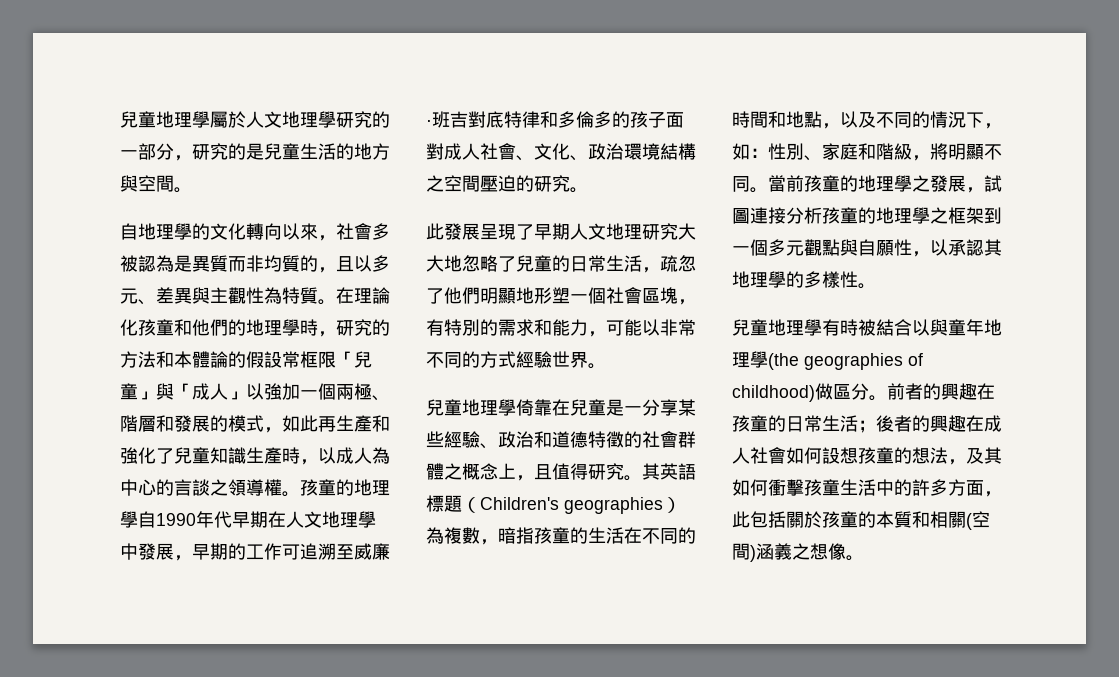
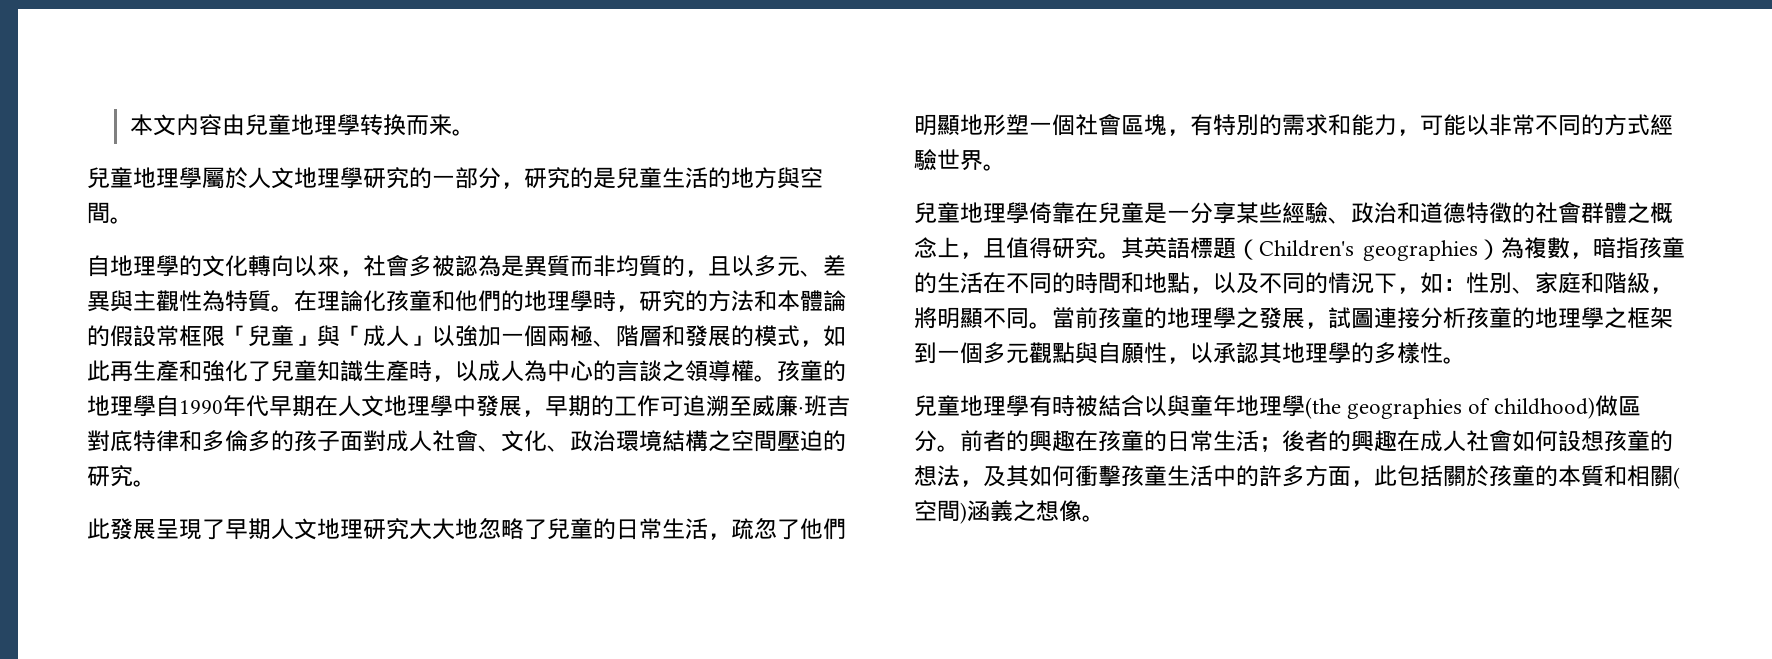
(120, 119) none -> [130,114,476,136] 本文内容由兒童地理學转换而来。 //

